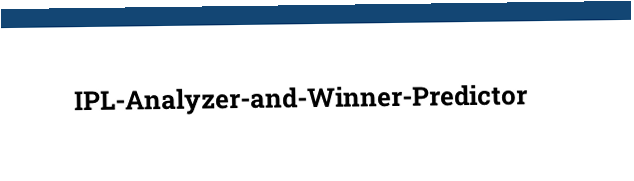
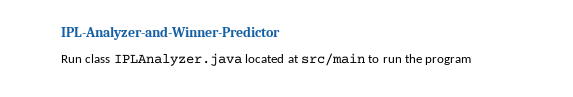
(528, 100) none -> [61,53,472,66] // Run class IPLAnalyzer.java located at src/main to run the program

